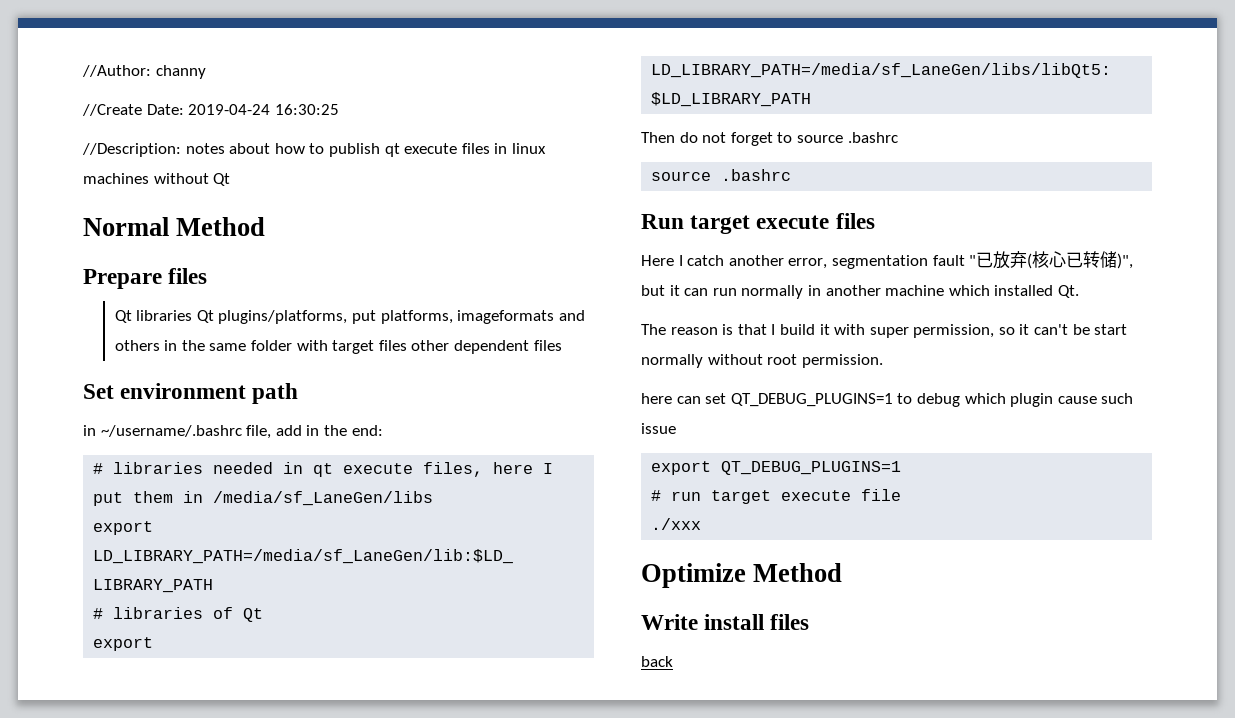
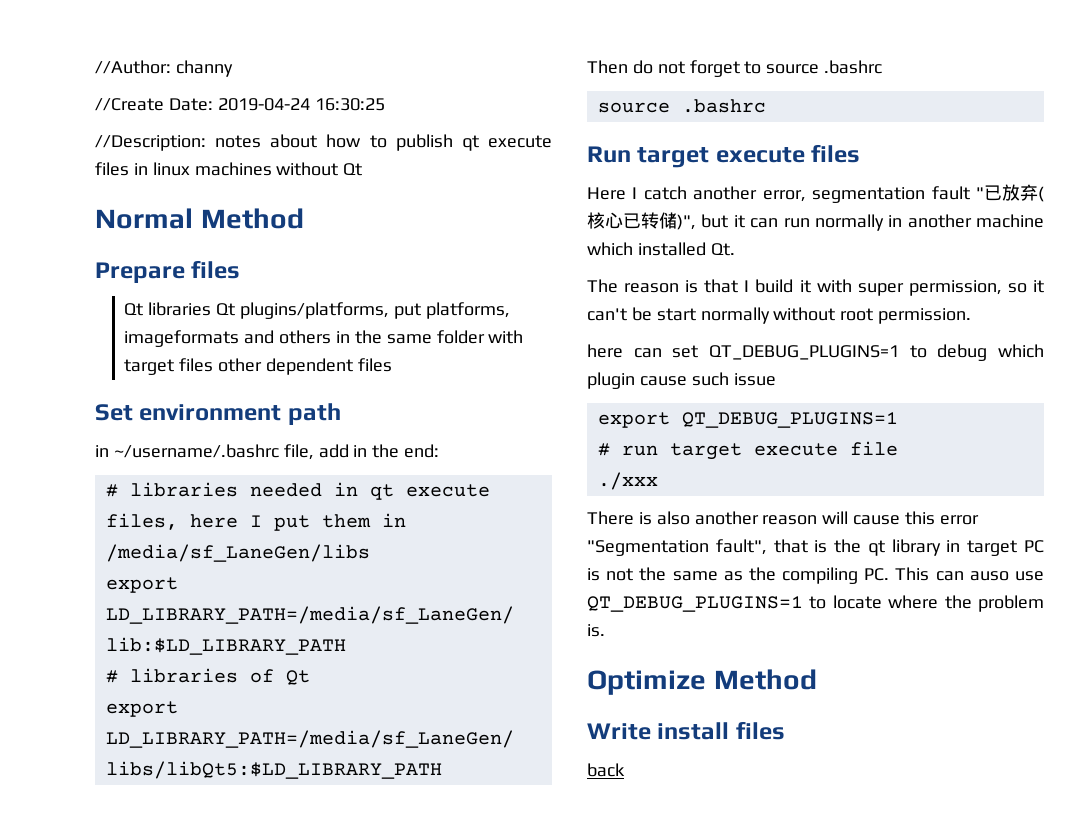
(702, 524) none -> [587,511,979,525] [587,539,1044,556] [587,567,1044,584] [587,595,1044,612] [587,624,605,637] // There is also another reason will cause this error "Segmentation fault", that is the qt library in target PC is not the same as the compiling PC. This can auso use QT_DEBUG_PLUGINS=1 to locate where the problem is.

